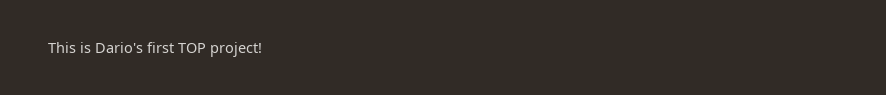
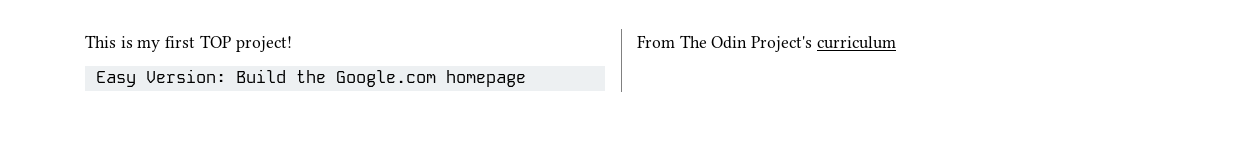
[95,42,143,53] Dario's -> [137,39,161,52] my
(262, 49) none -> [95,69,526,87] [637,35,896,52] // Easy Version: Build the Google.com homepage // From The Odin Project's curriculum

